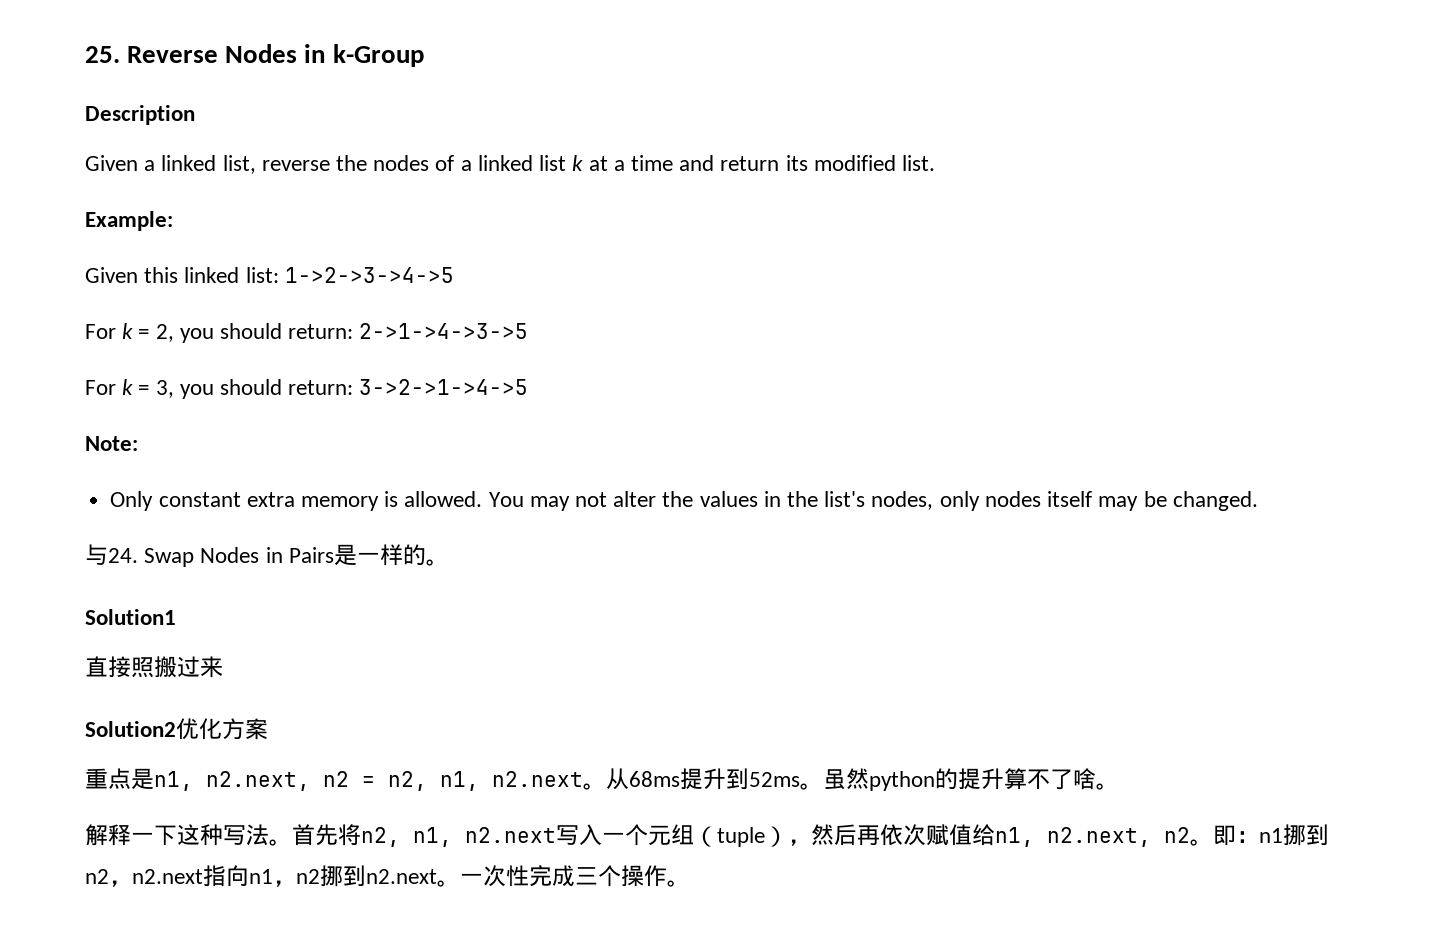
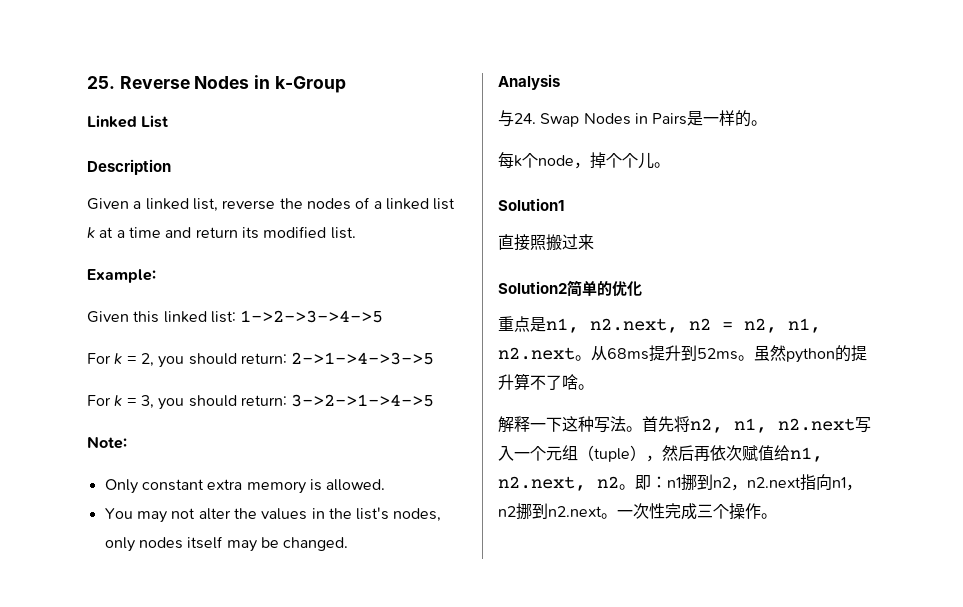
(424, 55) none -> [87,115,169,128] // Linked List
(483, 499) none -> (386, 485) //
(1258, 501) none -> [498,74,560,90] // Analysis
(449, 562) none -> [498,152,670,169] // 每k个node，掉个个儿。
(176, 729) none -> [567,280,612,297] 简单的
[222,718,268,740] 方案 -> (642, 288) none

